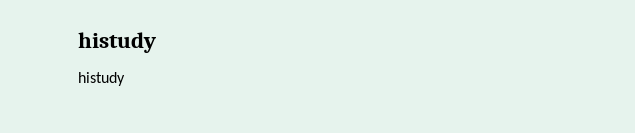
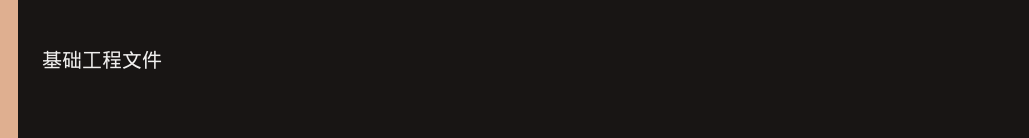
[78,32,156,53] [78,72,125,86] histudy // histudy -> [42,50,162,69] 基础工程文件

